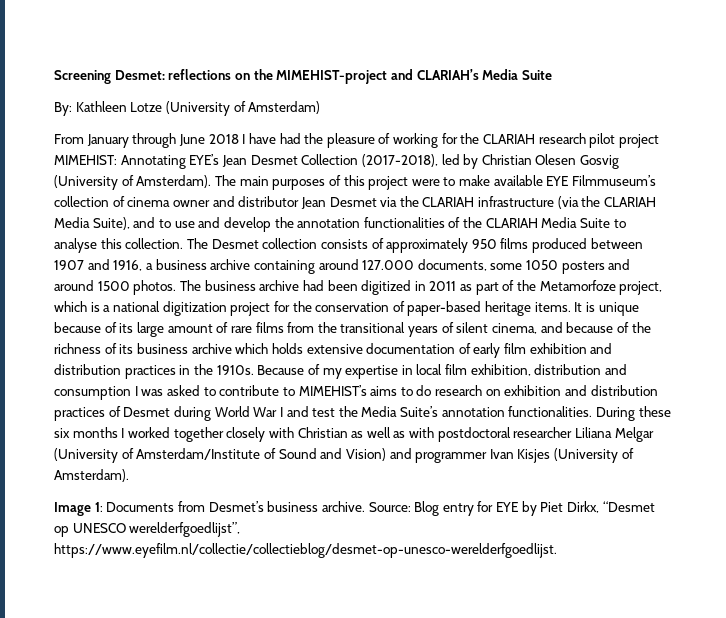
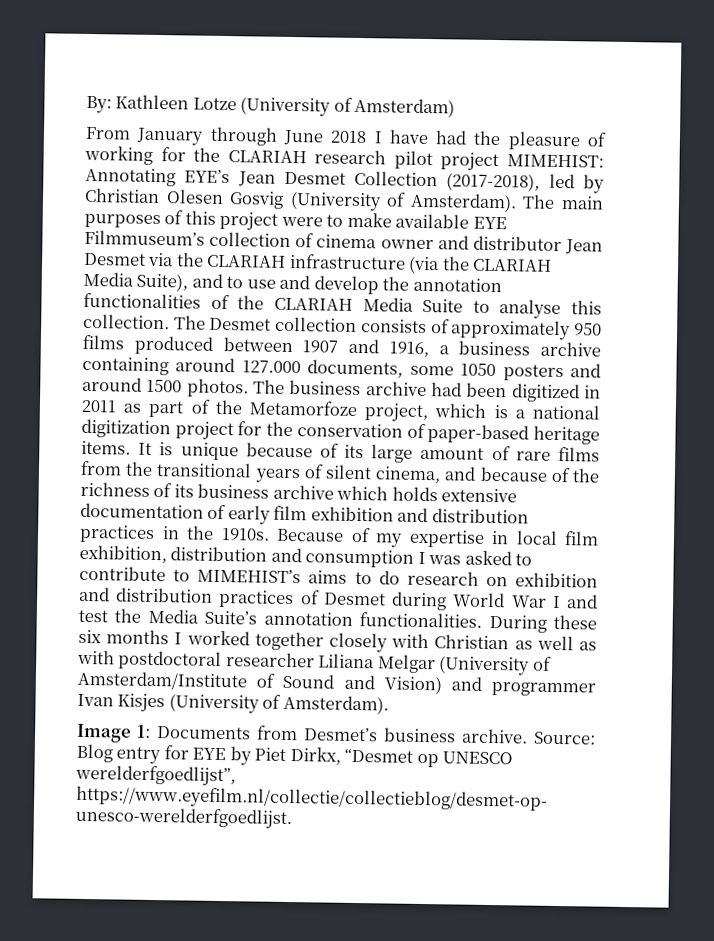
[54,69,552,84] Screening Desmet: reflections on the MIMEHIST-project and CLARIAH’s Media Suite // -> (86, 104) none

